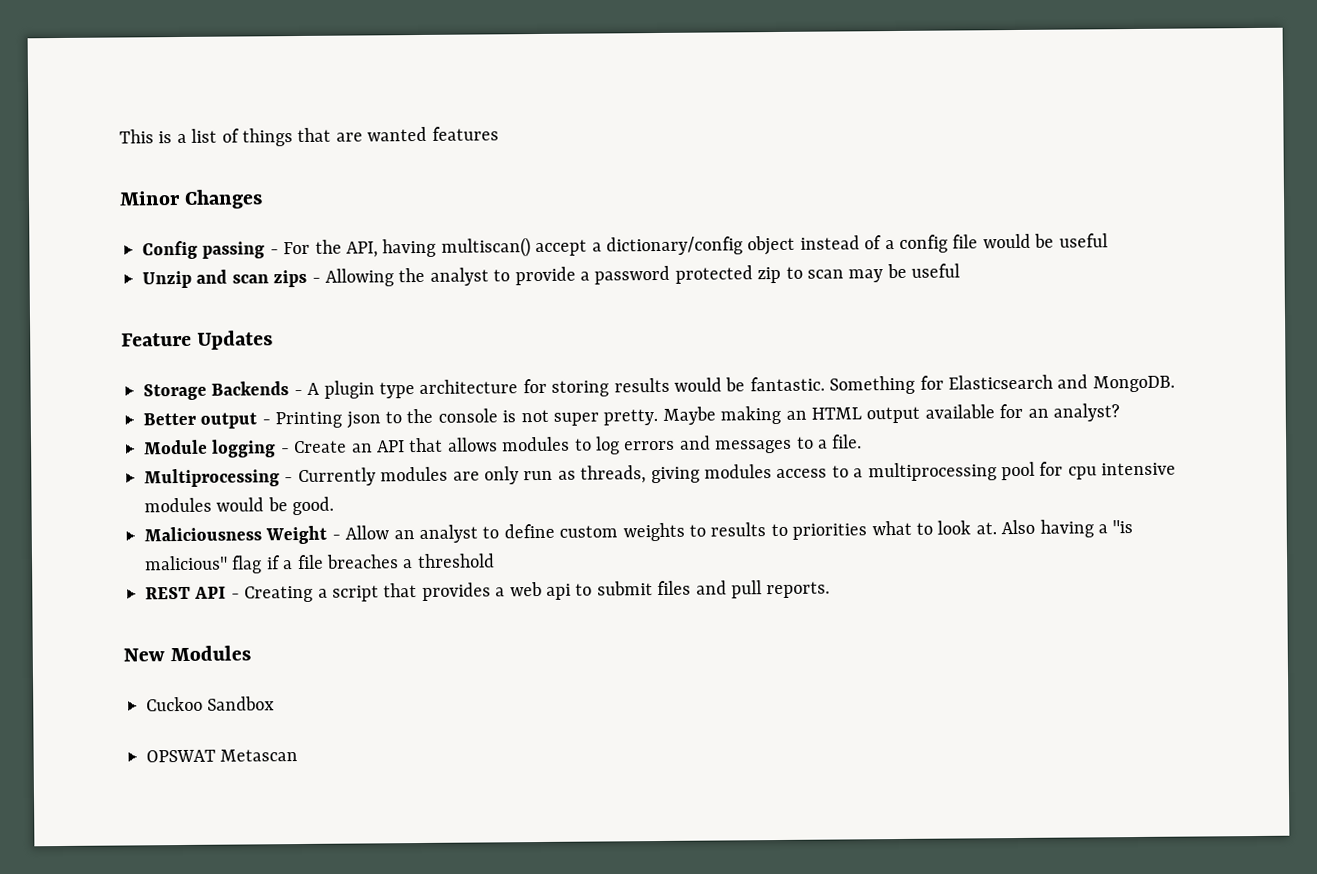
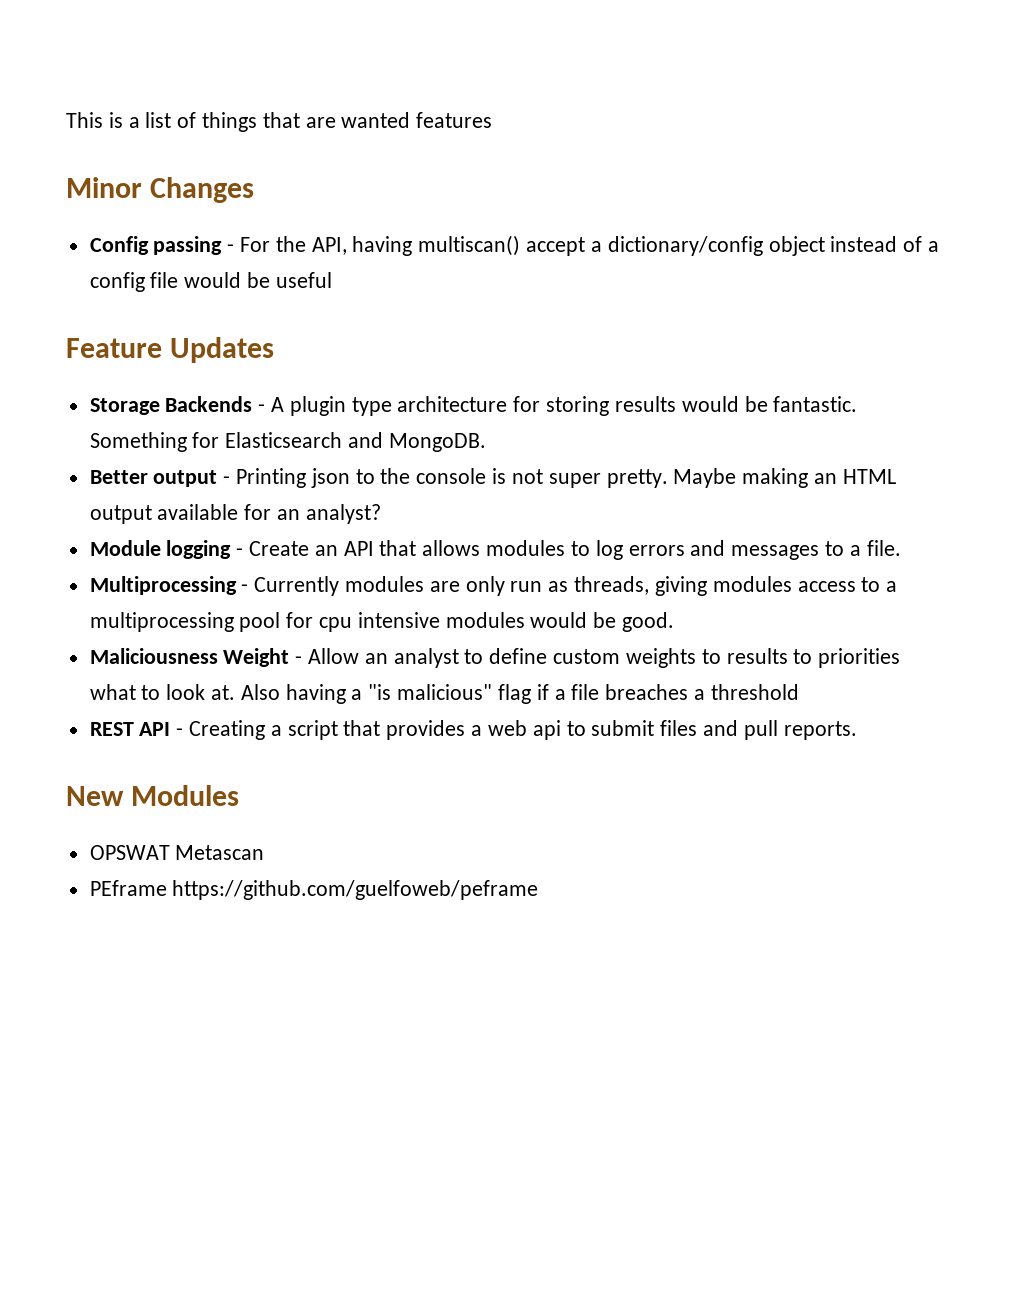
[142,263,961,289] // Unzip and scan zips - Allowing the analyst to provide a password protected zip to scan may be useful -> (332, 280) none
[146,696,276,712] // Cuckoo Sandbox -> (240, 795) none
(299, 755) none -> [89,880,539,900] // PEframe https://github.com/guelfoweb/peframe

